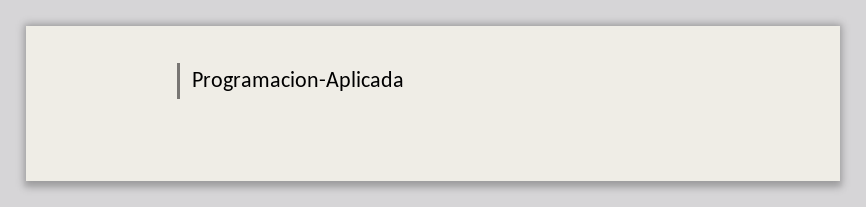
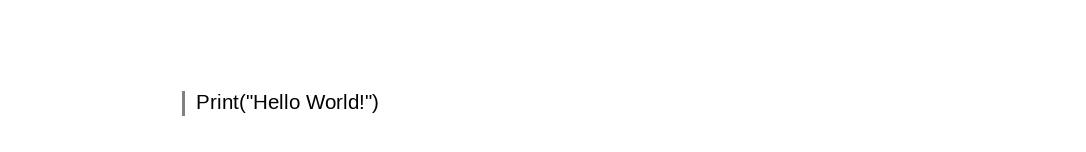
[192,71,405,91] Programacion-Aplicada -> [196,94,380,113] Print("Hello World!")

